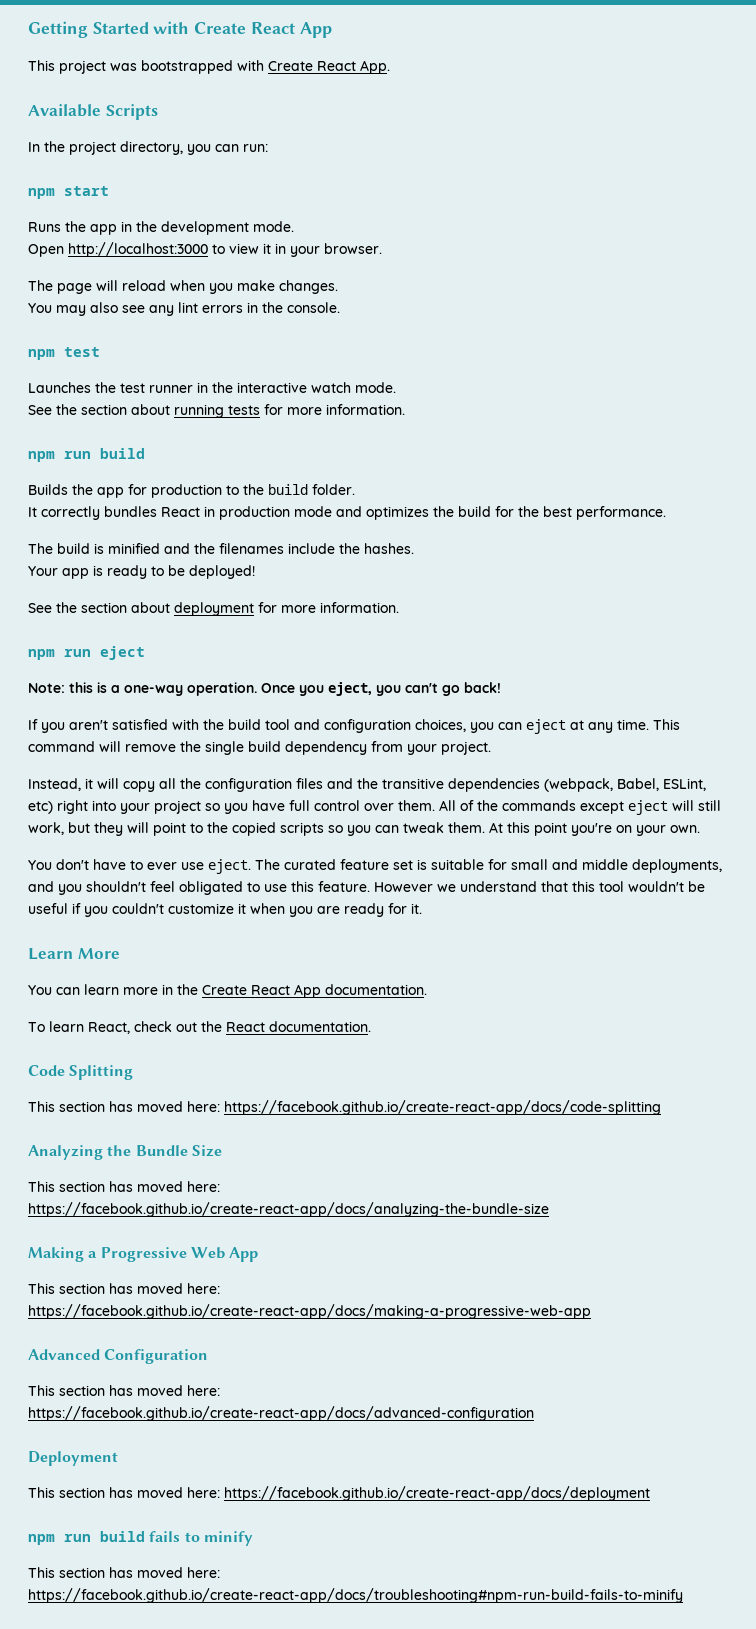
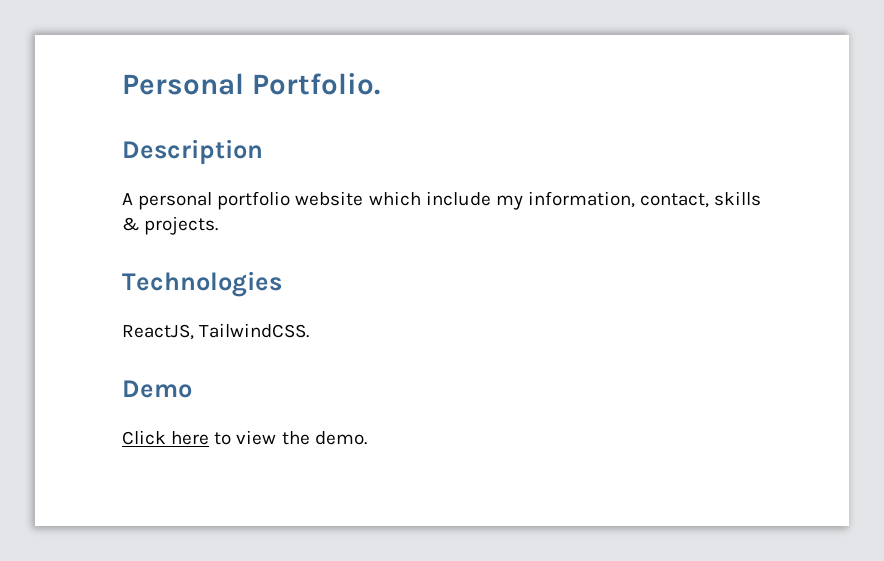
[28,21,332,38] [28,60,390,74] [28,104,158,120] [28,141,268,155] [28,186,109,199] [28,221,294,235] [28,242,382,257] [28,280,338,294] [28,302,340,316] [28,347,100,360] [28,382,396,393] [28,404,405,418] [28,448,145,462] [28,484,355,498] [28,506,666,520] [28,543,414,554] [28,565,255,579] [28,602,399,616] [28,646,145,660] [28,682,501,696] [28,719,680,734] [28,741,491,755] [28,778,706,792] [28,800,721,815] [28,822,700,836] [28,859,722,874] [28,881,705,895] [28,903,422,917] [28,948,120,960] [28,984,427,998] [28,1021,371,1034] [28,1065,134,1080] [28,1100,661,1115] [28,1145,222,1160] [28,1181,220,1192] [28,1202,549,1217] [28,1247,259,1262] [28,1283,220,1294] [28,1304,591,1319] [28,1349,209,1364] [28,1385,220,1396] [28,1406,534,1421] [28,1451,118,1466] [28,1486,650,1501] [28,1531,253,1546] [28,1567,220,1578] [28,1588,683,1603] Getting Started with Create React App // This project was bootstrapped with Create React App. // Available Scripts // In the project directory, you can run: // npm start // Runs the app in the development mode. // Open http://localhost:3000 to view it in your browser. // The page will reload when you make changes. // You may also see any lint errors in the console. // npm test // Launches the test runner in the interactive watch mode. // See the section about running tests for more information. // npm run build // Builds the app for production to the build folder. // It correctly bundles React in production mode and optimizes the build for the best performance. // The build is minified and the filenames include the hashes. // Your app is ready to be deployed! // See the section about deployment for more information. // npm run eject // Note: this is a one-way operation. Once you eject, you can't go back! // If you aren't satisfied with the build tool and configuration choices, you can eject at any time. This command will remove the single build dependency from your project. // Instead, it will copy all the configuration files and the transitive dependencies (webpack, Babel, ESLint, etc) right into your project so you have full control over them. All of the commands except eject will still work, but they will point to the copied scripts so you can tweak them. At this point you're on your own. // You don't have to ever use eject. The curated feature set is suitable for small and middle deployments, and you shouldn't feel obligated to use this feature. However we understand that this tool wouldn't be useful if you couldn't customize it when you are ready for it. // Learn More // You can learn more in the Create React App documentation. // To learn React, check out the React documentation. // Code Splitting // This section has moved here: https://facebook.github.io/create-react-app/docs/code-splitting // Analyzing the Bundle Size // This section has moved here: https://facebook.github.io/create-react-app/docs/analyzing-the-bundle-size // Making a Progressive Web App // This section has moved here: https://facebook.github.io/create-react-app/docs/making-a-progressive-web-app // Advanced Configuration // This section has moved here: https://facebook.github.io/create-react-app/docs/advanced-configuration // Deployment // This section has moved here: https://facebook.github.io/create-react-app/docs/deployment // npm run build fails to minify // This section has moved here: https://facebook.github.io/create-react-app/docs/troubleshooting#npm-run-build-fails-to-minify -> [122,73,380,95] [122,139,263,165] [122,191,762,210] [122,216,219,235] [122,271,282,297] [122,323,310,340] [122,380,192,398] [122,430,367,445] Personal Portfolio. // Description // A personal portfolio website which include my information, contact, skills & projects. // Technologies // ReactJS, TailwindCSS. // Demo // Click here to view the demo.

